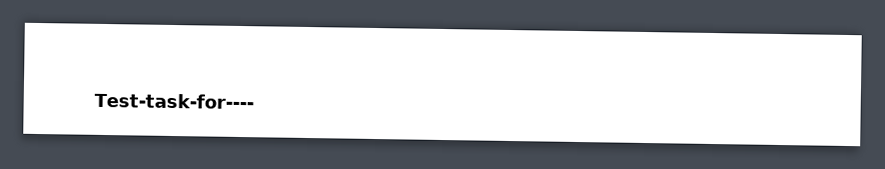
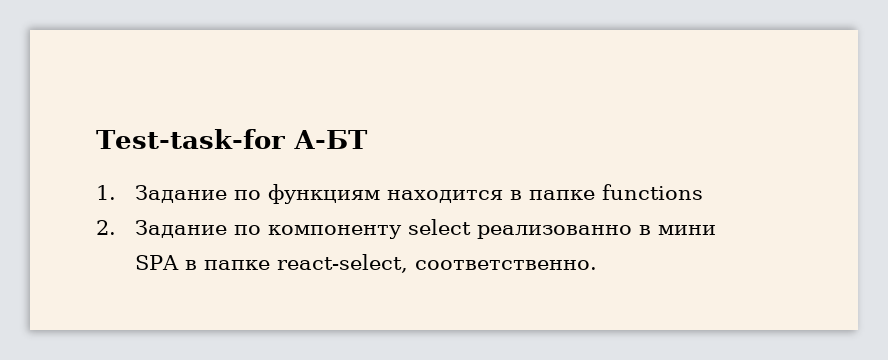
[94,92,254,110] Test-task-for---- -> [96,129,368,149] [96,184,704,204] [96,219,717,239] [135,254,598,273] Test-task-for А-БТ // 1. Задание по функциям находится в папке functions // 2. Задание по компоненту select реализованно в мини SPA в папке react-select, соответственно.

